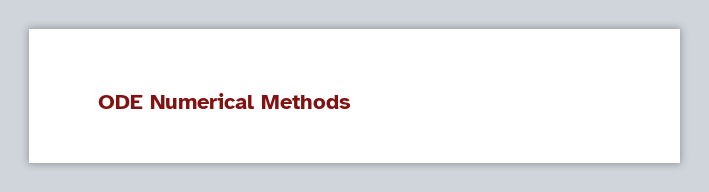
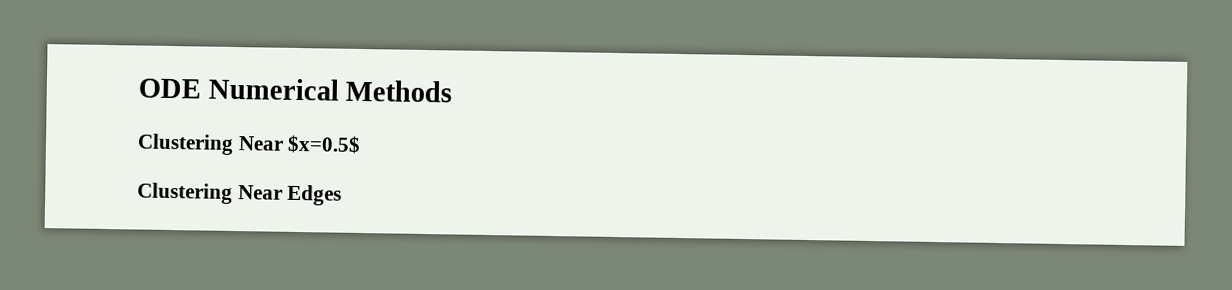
(351, 102) none -> [137,133,362,155] [137,182,343,206] // Clustering Near $x=0.5$ // Clustering Near Edges

